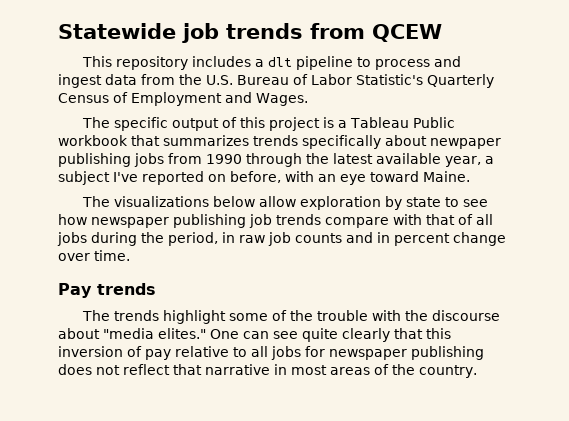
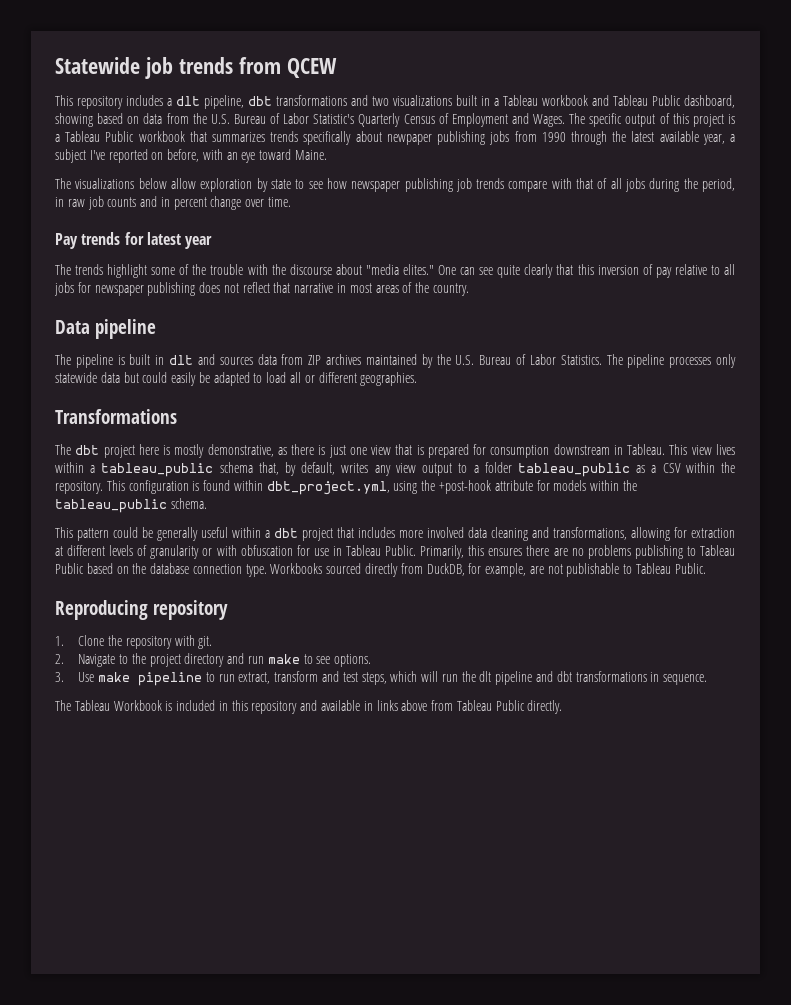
[296,56,462,70] [58,74,102,88] pipeline to process and ingest -> [204,95,735,109] [55,113,140,127] pipeline, dbt transformations and two visualizations built in a Tableau workbook and Tableau Public dashboard, showing based on
(308, 99) // -> (566, 120) none
(156, 289) none -> [124,232,213,249] for latest year
(477, 371) none -> [55,319,157,339] [55,354,737,368] [55,372,418,386] [55,409,177,424] [55,444,736,458] [55,462,736,477] [55,480,637,495] [55,498,207,513] [55,527,735,541] [55,545,736,559] [55,563,706,577] [55,600,229,620] [55,635,213,649] [55,653,372,667] [55,671,708,686] [55,700,563,714] // Data pipeline // The pipeline is built in dlt and sources data from ZIP archives maintained by the U.S. Bureau of Labor Statistics. The pipeline processes only statewide data but could easily be adapted to load all or different geographies. // Transformations // The dbt project here is mostly demonstrative, as there is just one view that is prepared for consumption downstream in Tableau. This view lives within a tableau_public schema that, by default, writes any view output to a folder tableau_public as a CSV within the repository. This configuration is found within dbt_project.yml, using the +post-hook attribute for models within the tableau_public schema. // This pattern could be generally useful within a dbt project that includes more involved data cleaning and transformations, allowing for extraction at different levels of granularity or with obfuscation for use in Tableau Public. Primarily, this ensures there are no problems publishing to Tableau Public based on the database connection type. Workbooks sourced directly from DuckDB, for example, are not publishable to Tableau Public. // Reproducing repository // 1. Clone the repository with git. // 2. Navigate to the project directory and run make to see options. // 3. Use make pipeline to run extract, transform and test steps, which will run the dlt pipeline and dbt transformations in sequence. // The Tableau Workbook is included in this repository and available in links above from Tableau Public directly.

